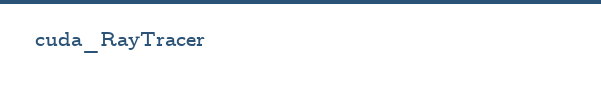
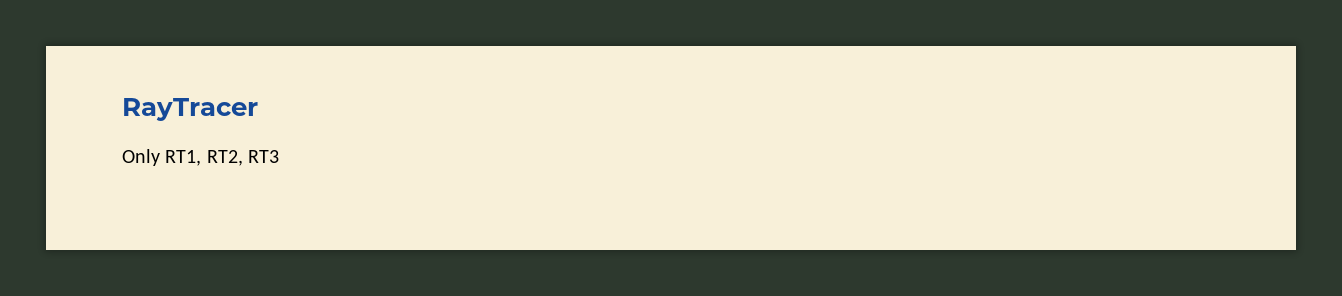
[35,32,205,53] cuda_RayTracer -> [122,98,258,121] [122,149,280,166] RayTracer // Only RT1, RT2, RT3

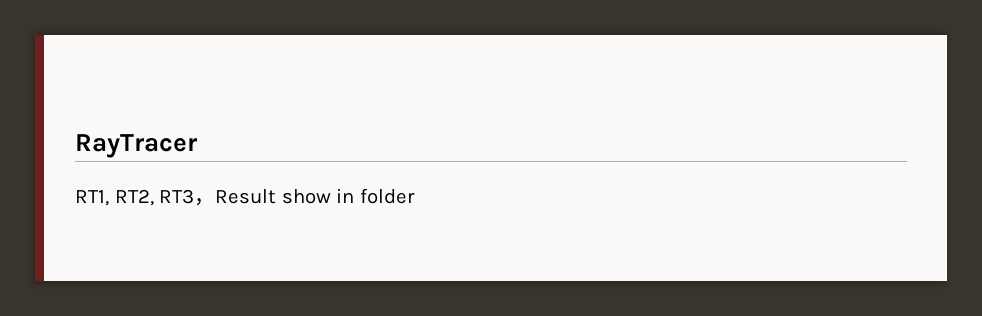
[122,149,160,166] Only -> (198, 146) none
(280, 156) none -> [194,188,415,206] ，Result show in folder

